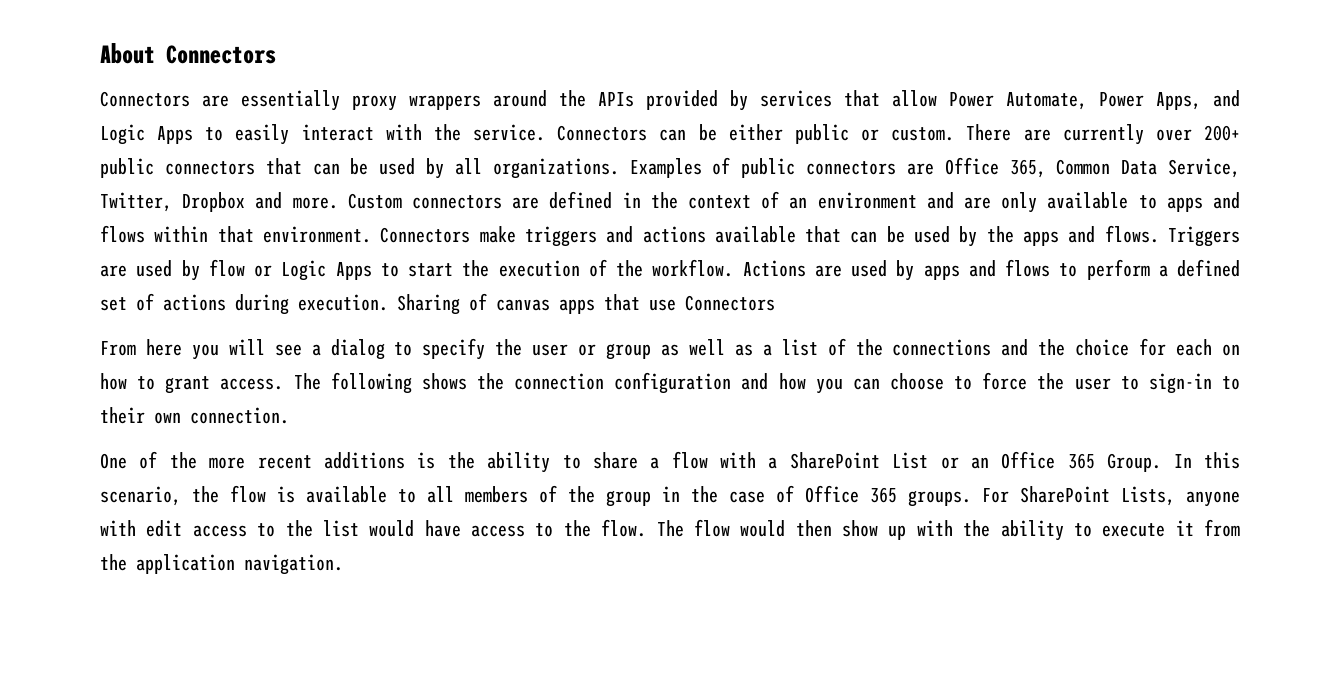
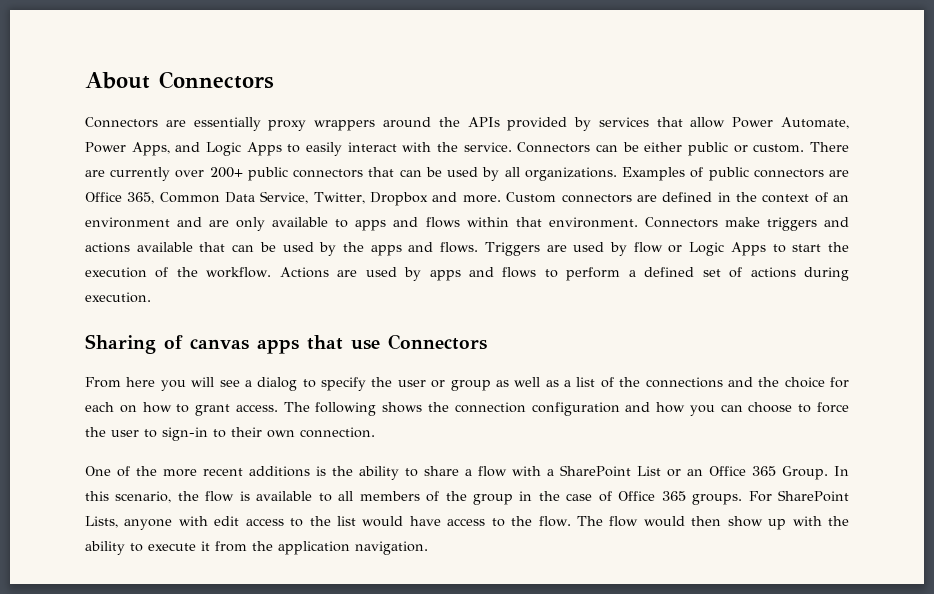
(388, 302) none -> (151, 297) //

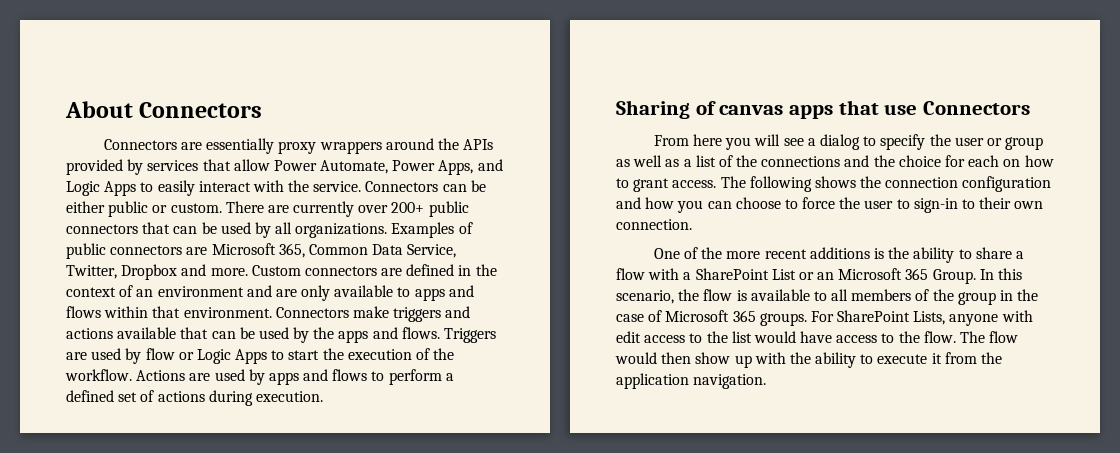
[85,192,122,202] Office -> [211,243,276,255] Microsoft
[709,466,746,476] Office -> [838,268,903,280] Microsoft
[618,491,656,501] Office -> [665,310,730,322] Microsoft

